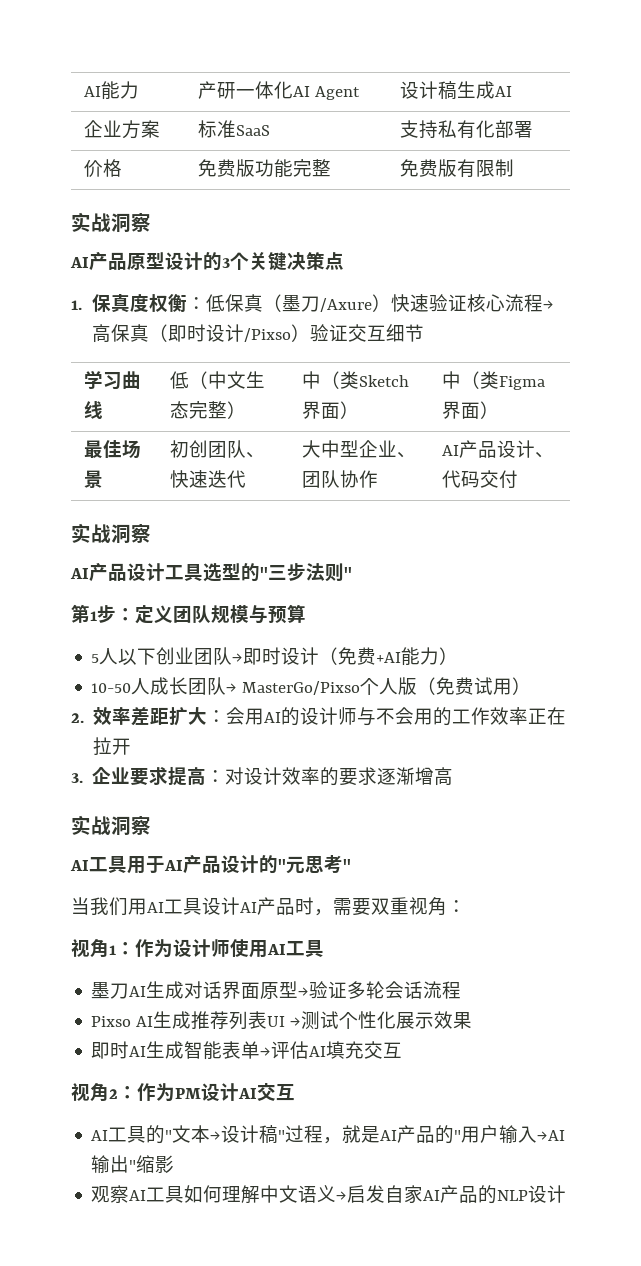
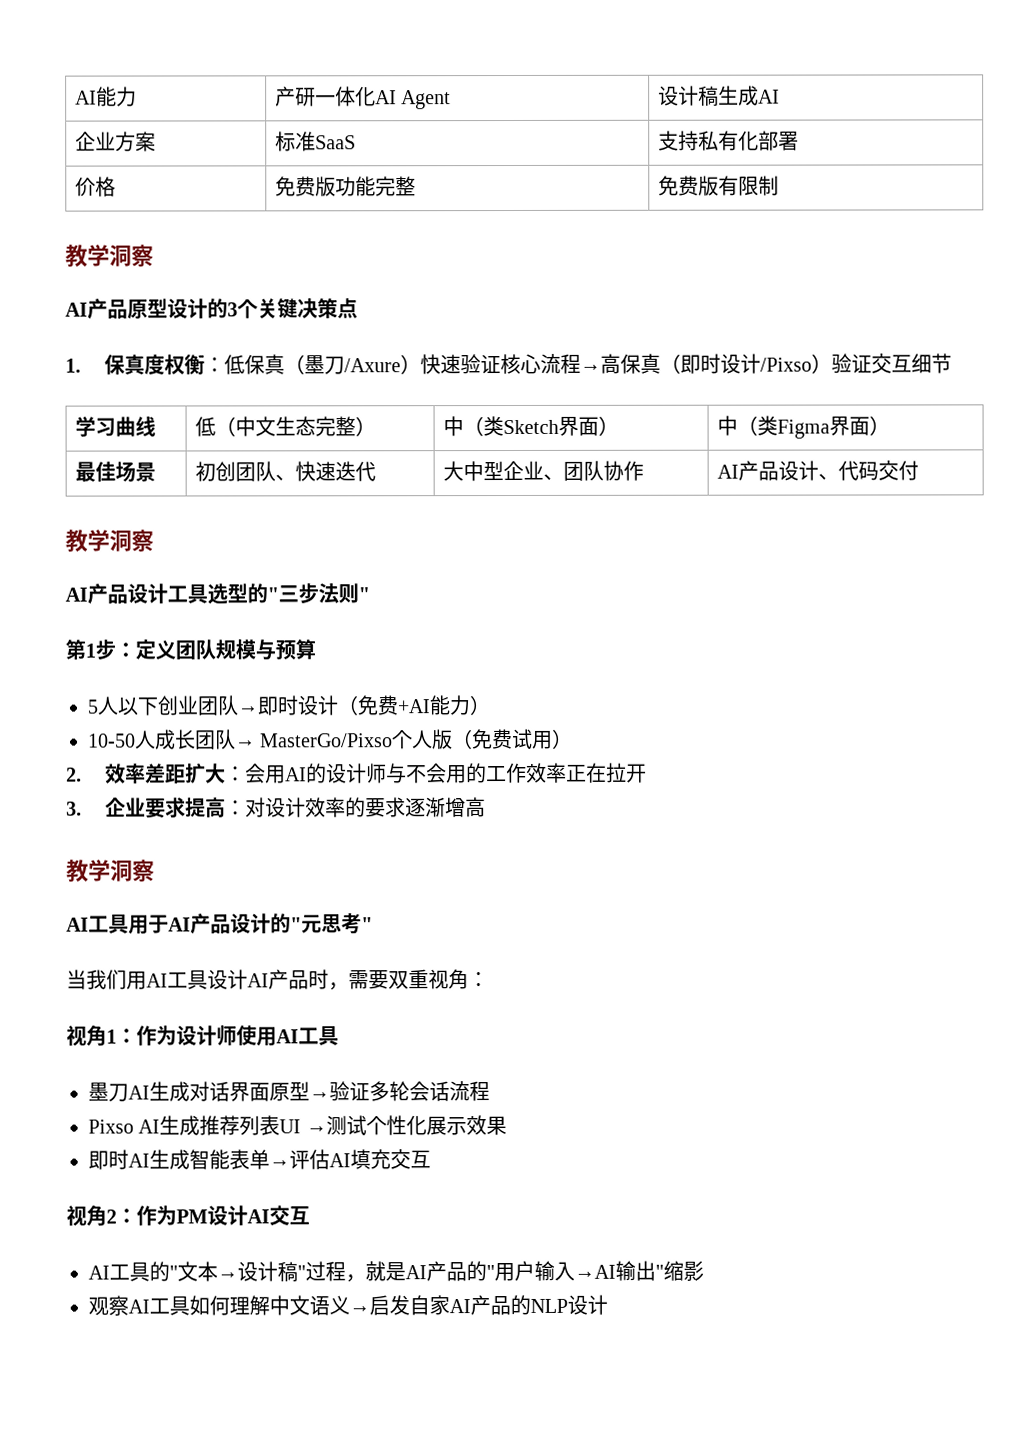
[71,212,111,233] 实战 -> [65,244,110,268] 教学
[71,523,111,544] 实战 -> [65,529,110,553] 教学
[71,815,111,836] 实战 -> [66,859,111,883] 教学

